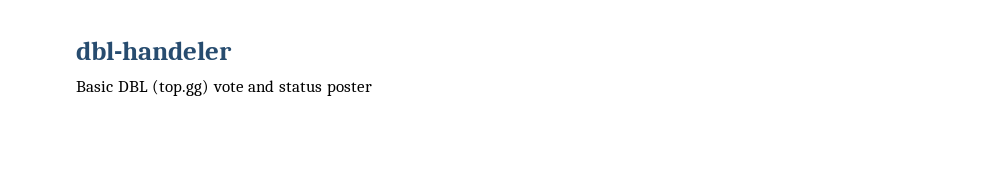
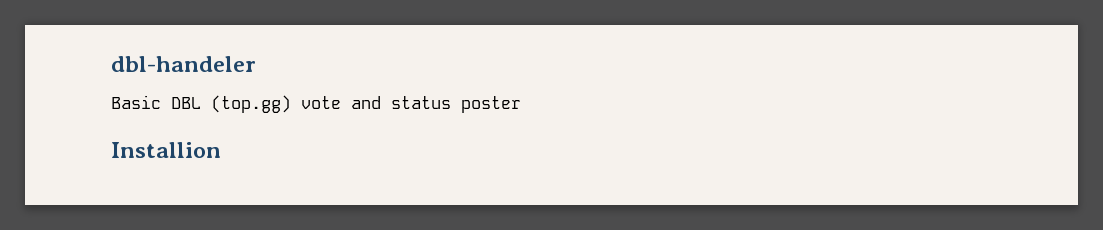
(372, 89) none -> [111,142,221,158] // Installion

